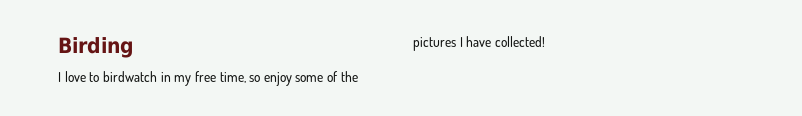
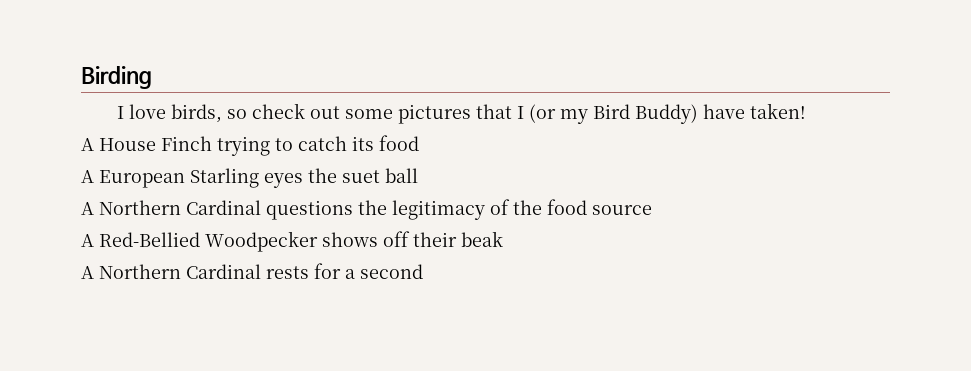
[89,71,358,86] [413,36,545,51] to birdwatch in my free time, so enjoy some of the pictures I have collected! -> [170,103,806,124] [81,135,419,156] [81,168,418,188] [81,199,652,220] [81,231,503,252] [81,263,423,279] birds, so check out some pictures that I (or my Bird Buddy) have taken! // A House Finch trying to catch its food // A European Starling eyes the suet ball // A Northern Cardinal questions the legitimacy of the food source // A Red-Bellied Woodpecker shows off their beak // A Northern Cardinal rests for a second

